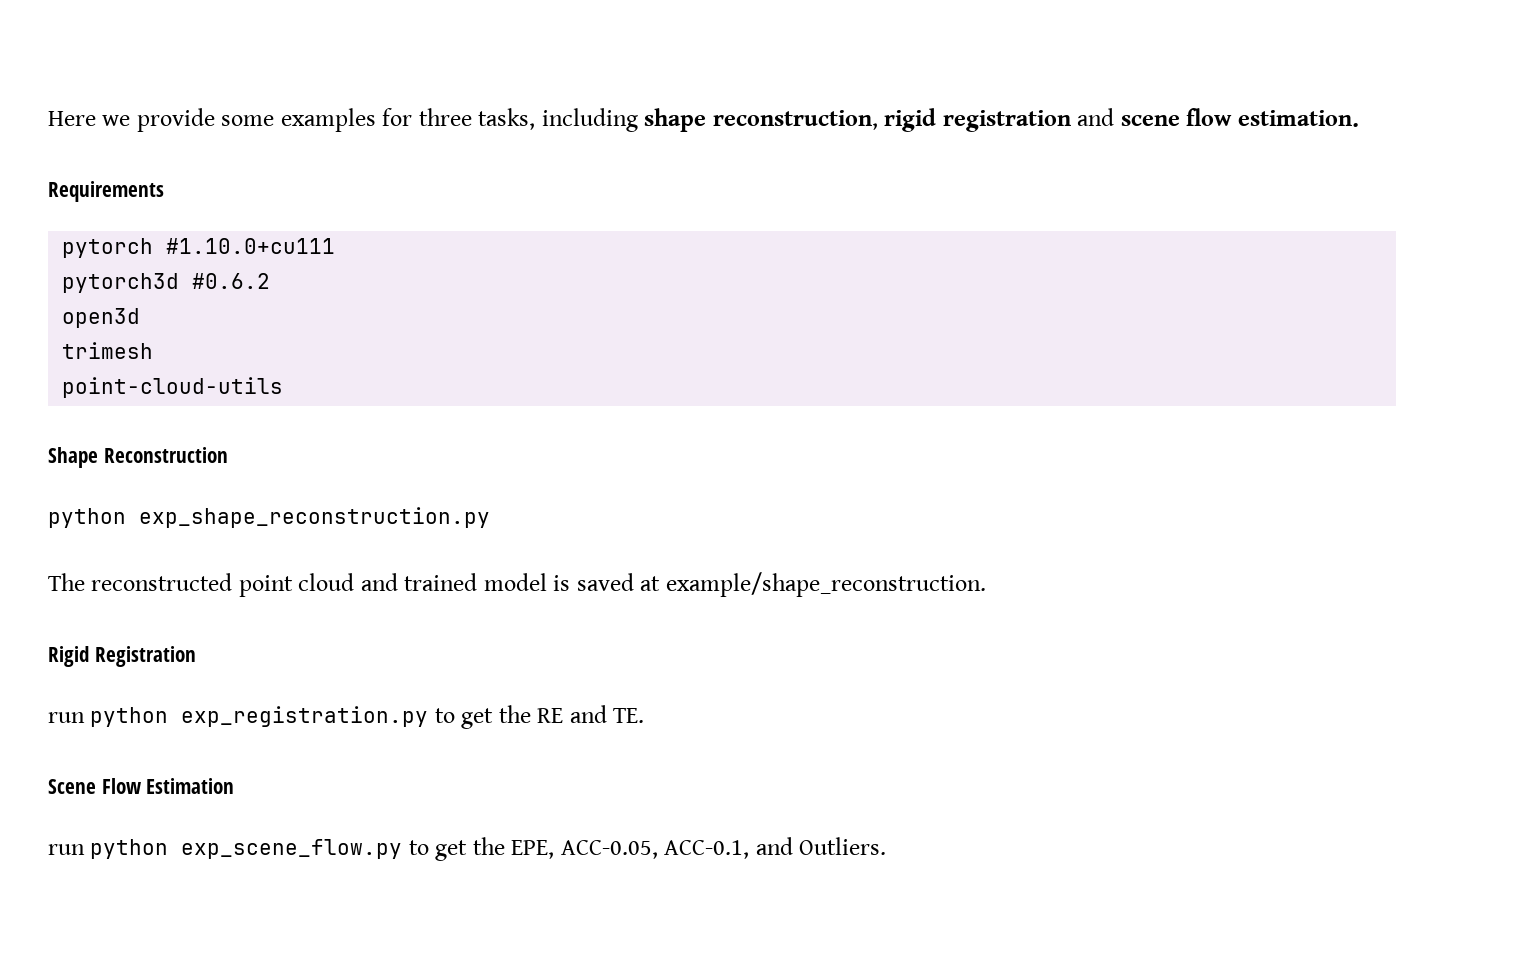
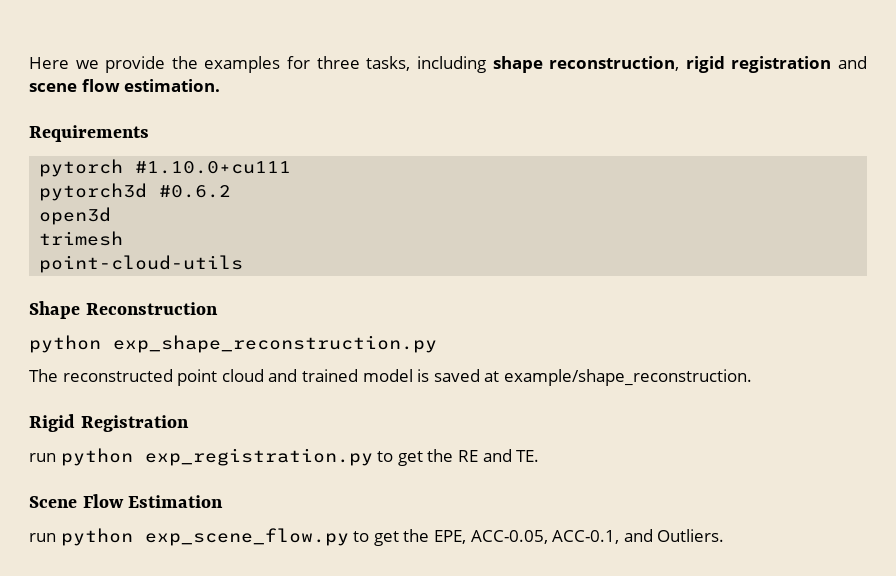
[221,115,275,126] some -> [171,56,198,69] the

